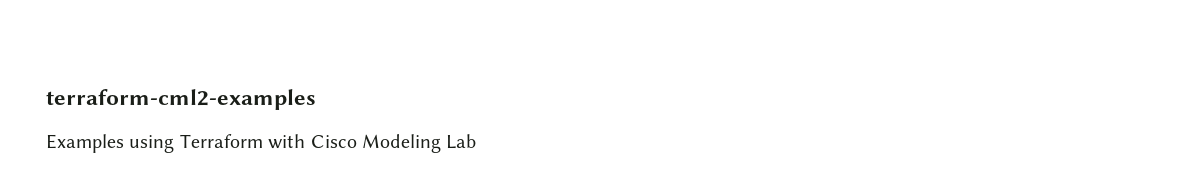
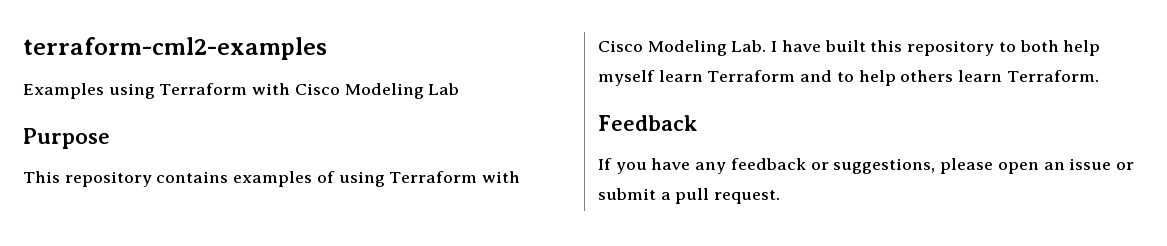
(477, 141) none -> [23,128,110,149] [23,171,521,187] [598,40,1101,56] [598,70,1099,86] [598,115,697,131] [598,158,1134,174] [598,188,781,204] // Purpose // This repository contains examples of using Terraform with Cisco Modeling Lab. I have built this repository to both help myself learn Terraform and to help others learn Terraform. // Feedback // If you have any feedback or suggestions, please open an issue or submit a pull request.

